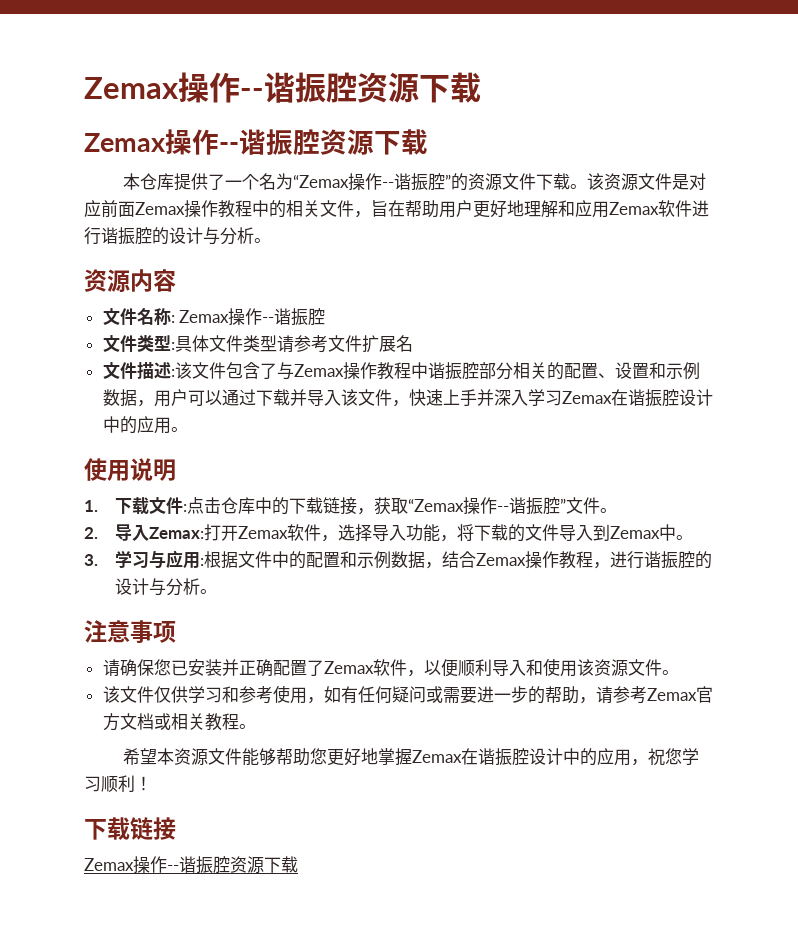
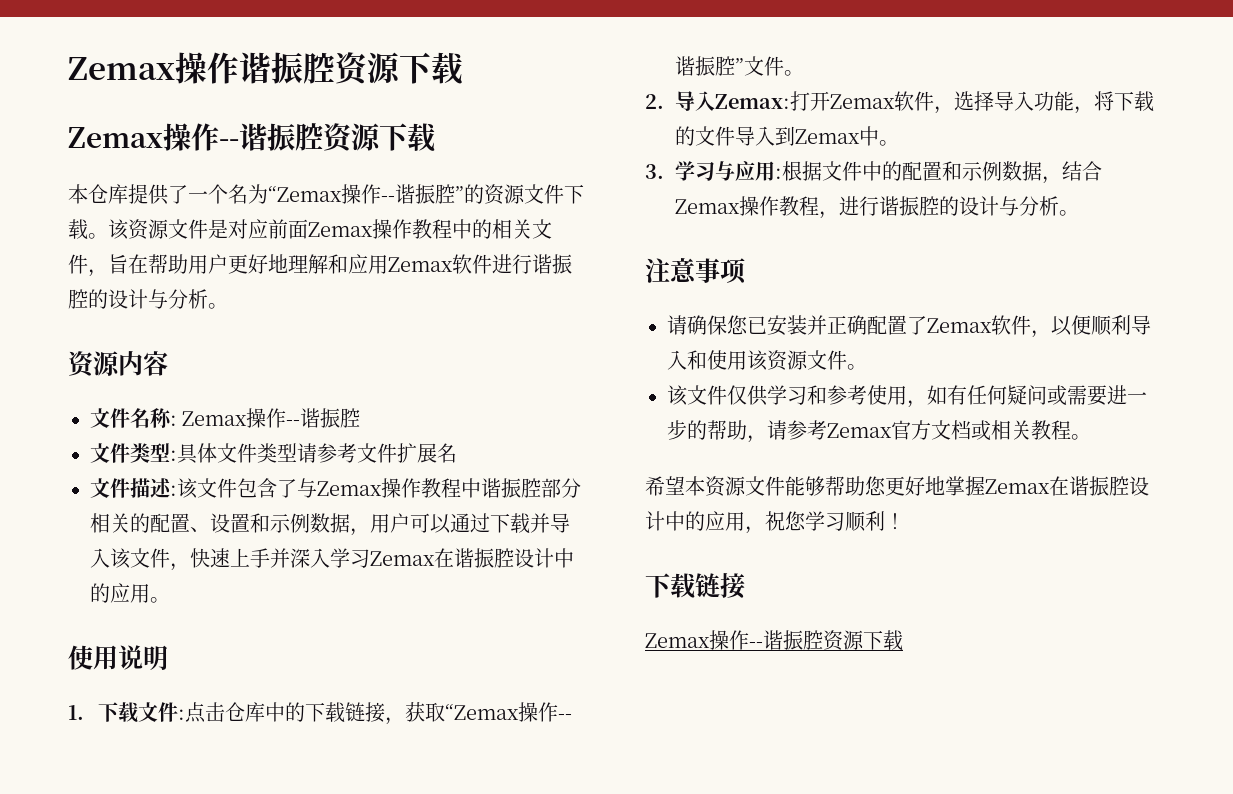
[84,72,264,103] Zemax操作-- -> [68,52,239,84] Zemax操作

